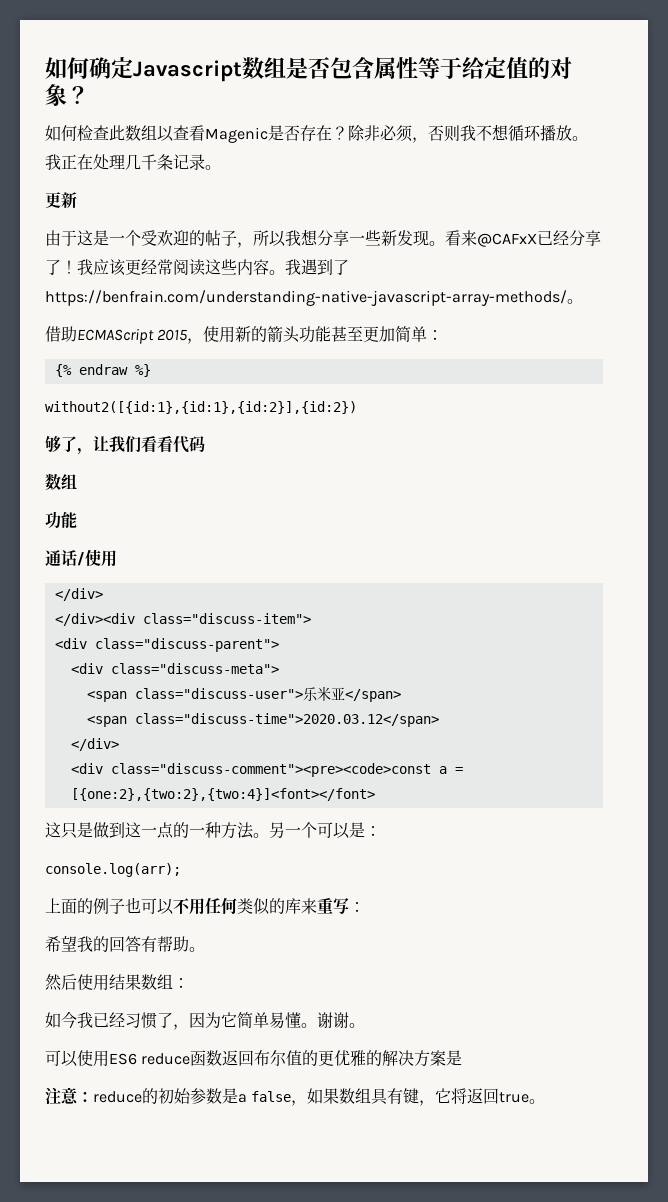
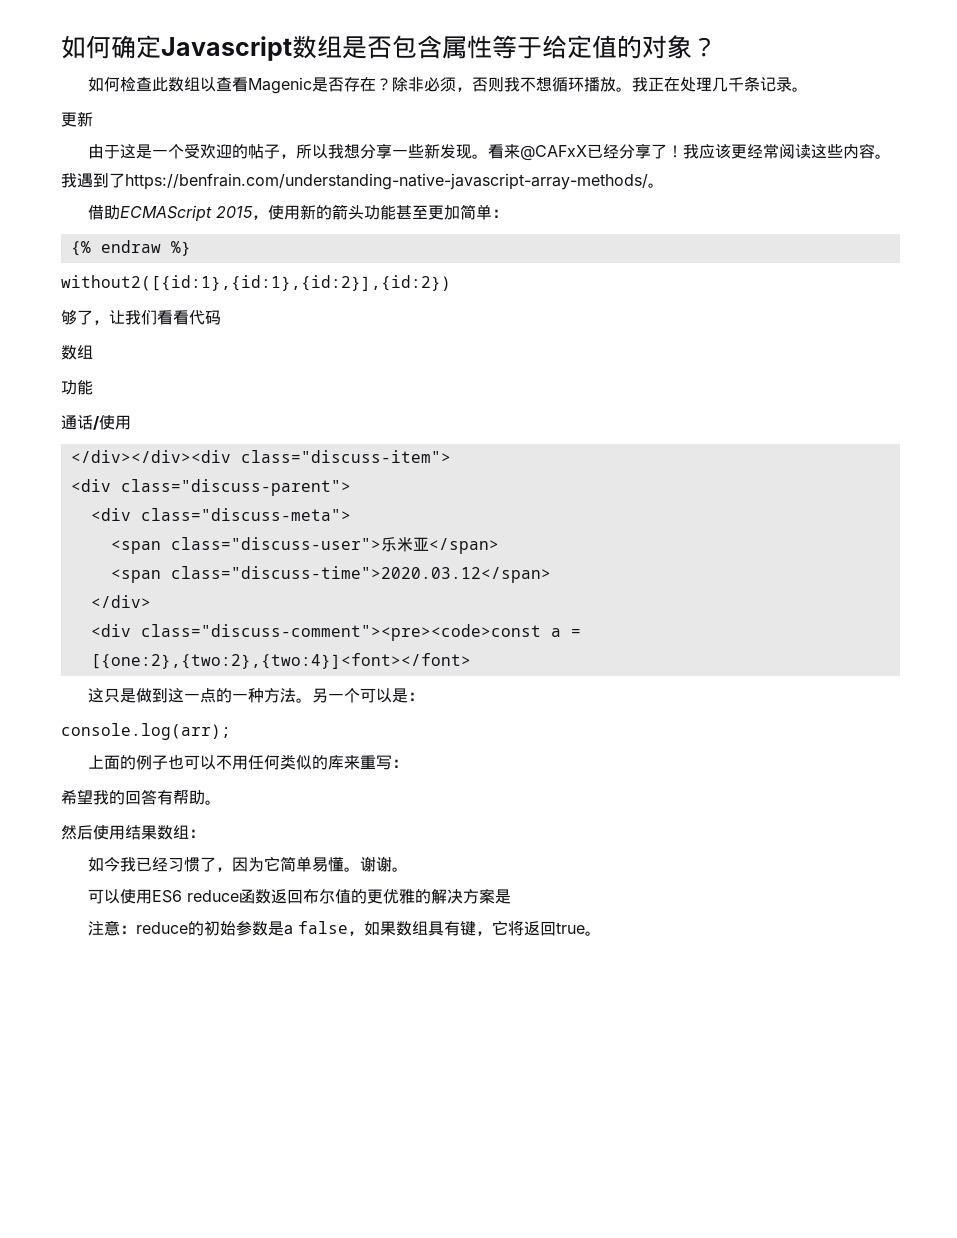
[54,588,103,601] [54,613,135,626] </div> // </div><div -> [70,450,231,463] </div></div><div

